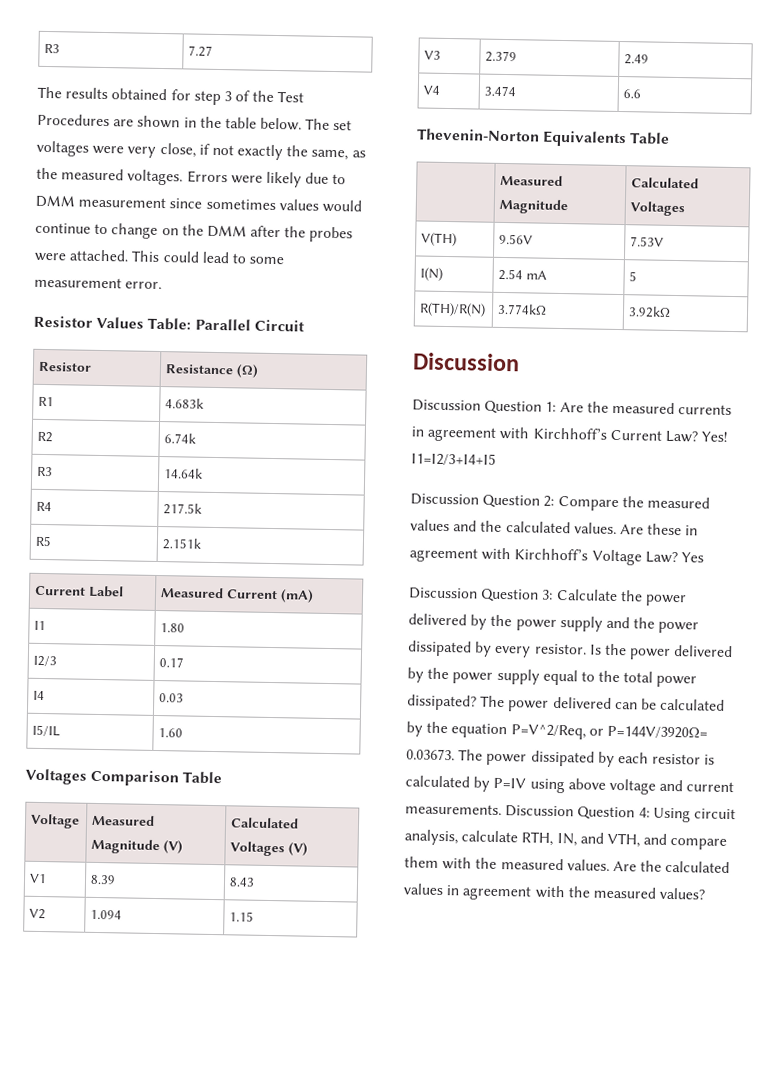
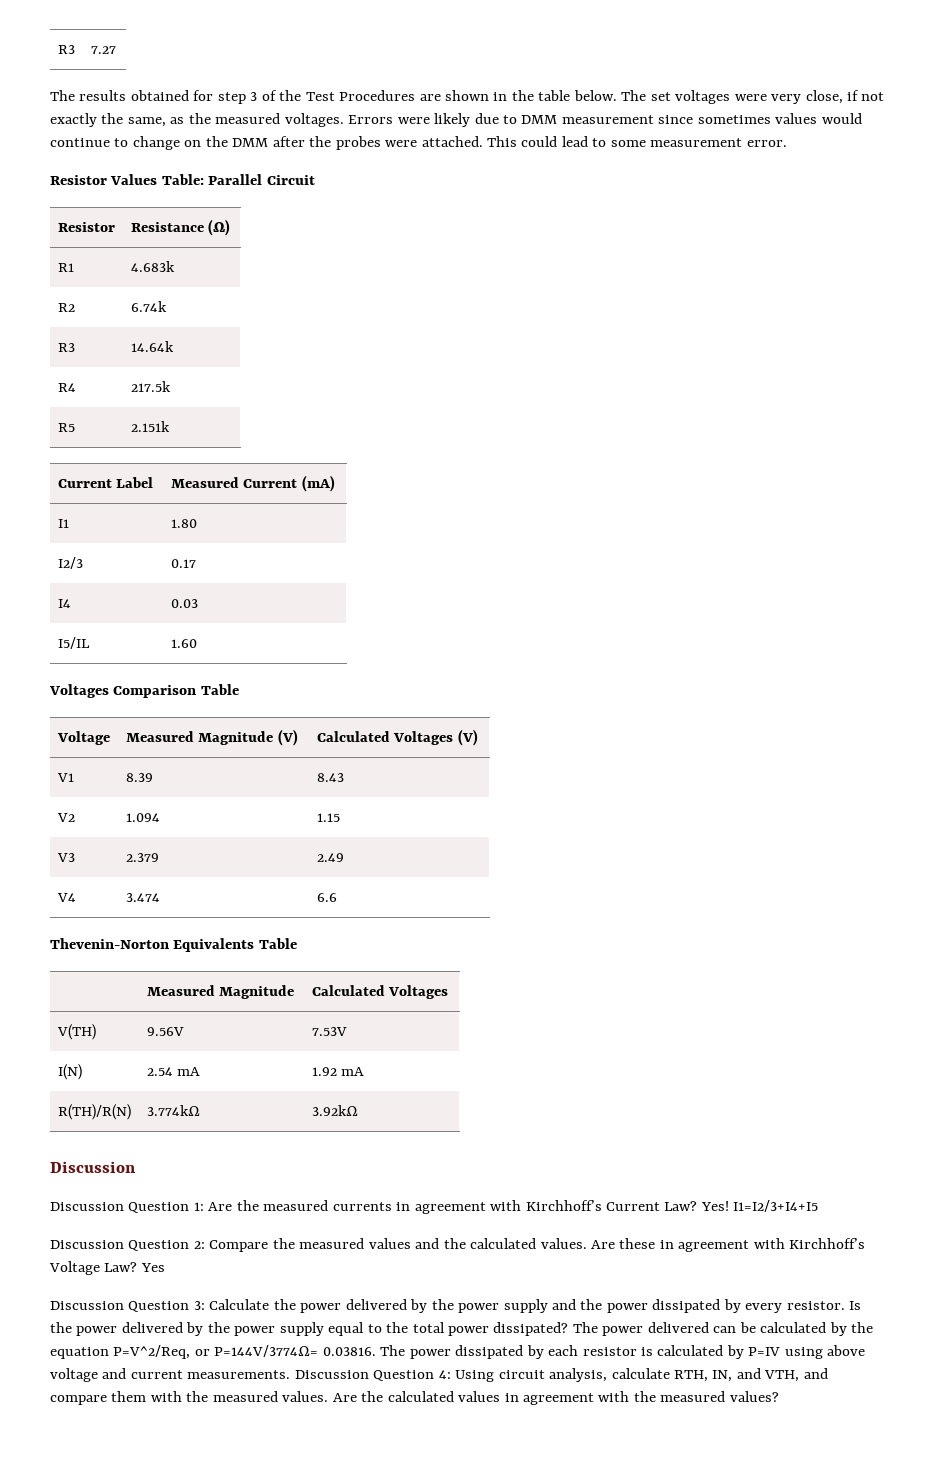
[629,271,638,282] 5 -> [311,1067,365,1076] 1.92 mA
[606,725,708,739] [406,748,455,761] P=144V/3920Ω= 0.03673. -> [214,1345,376,1357] P=144V/3774Ω= 0.03816.

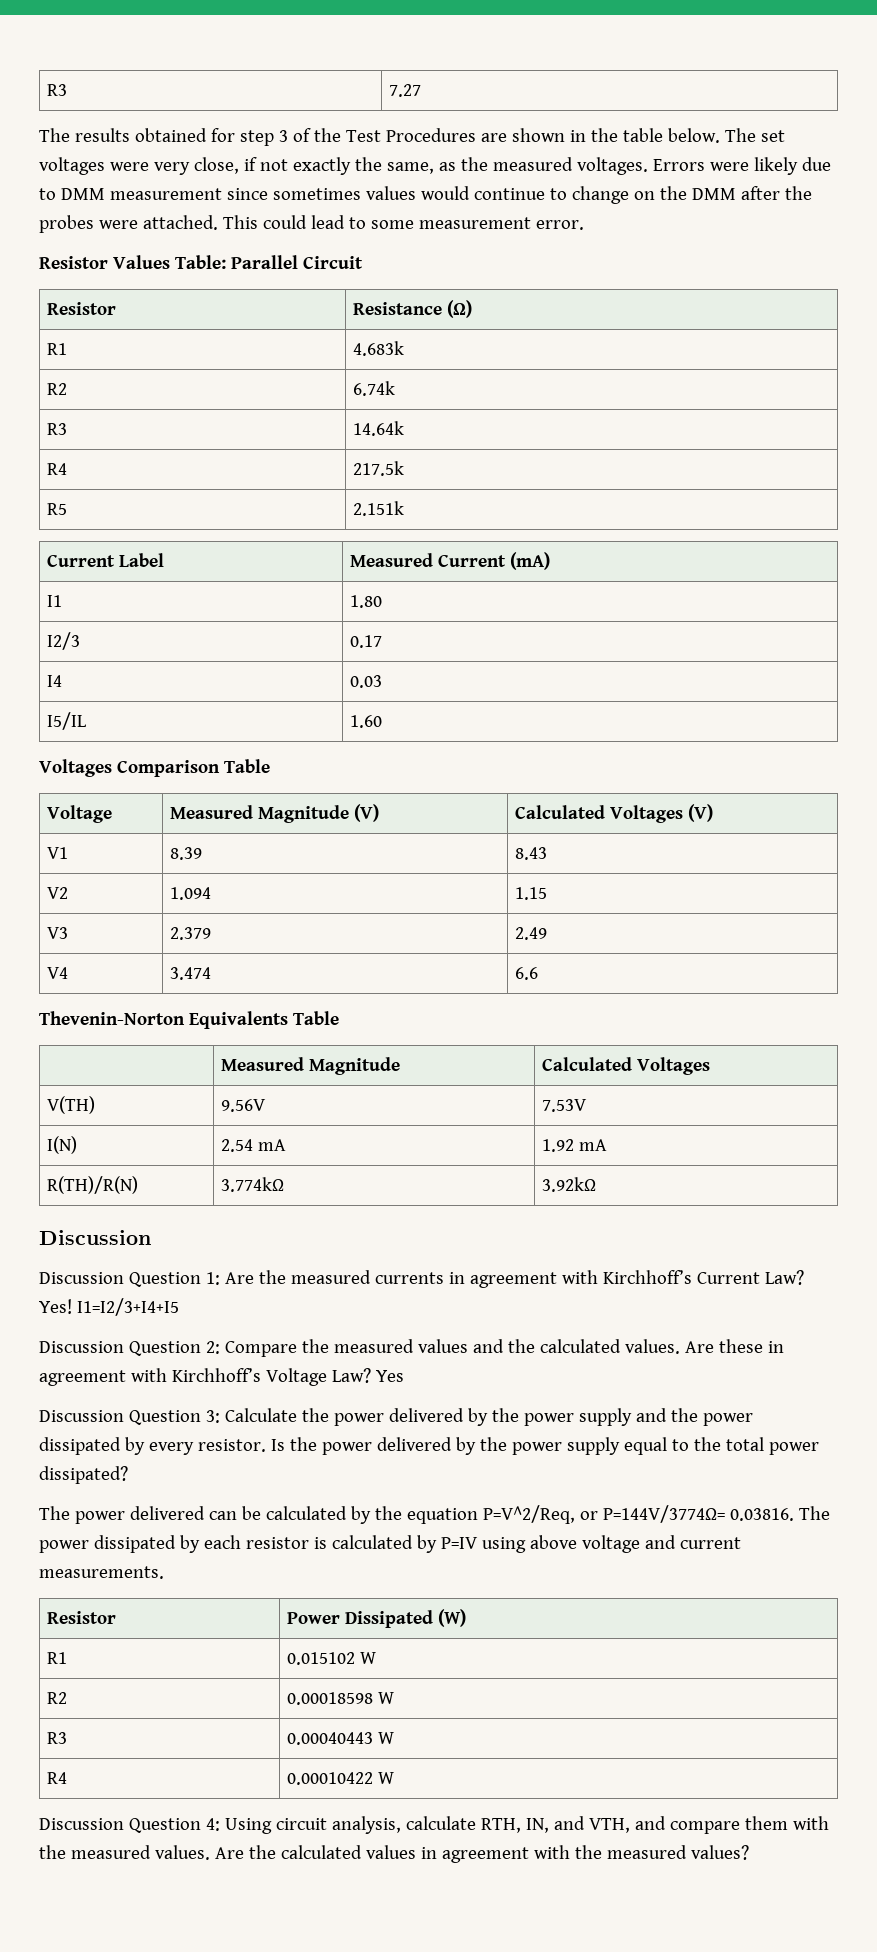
(569, 1329) none -> (128, 1475) //
(291, 1374) none -> [46,1611,116,1624] [286,1609,466,1628] [46,1652,67,1664] [286,1652,376,1665] [46,1692,67,1704] [286,1692,394,1705] [46,1732,67,1744] [286,1732,394,1745] [46,1772,67,1784] [286,1772,394,1785] // Resistor | Power Dissipated (W) // R1 | 0.015102 W // R2 | 0.00018598 W // R3 | 0.00040443 W // R4 | 0.00010422 W //

